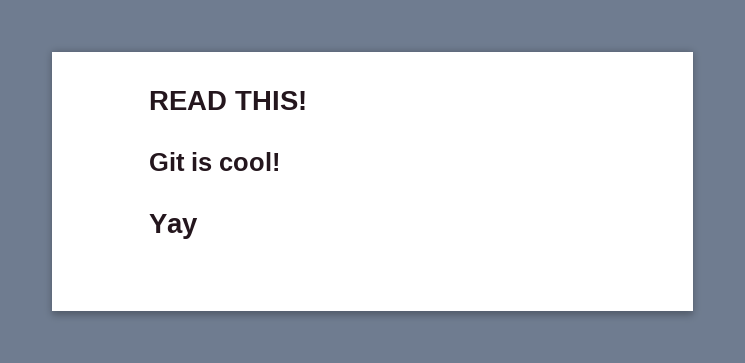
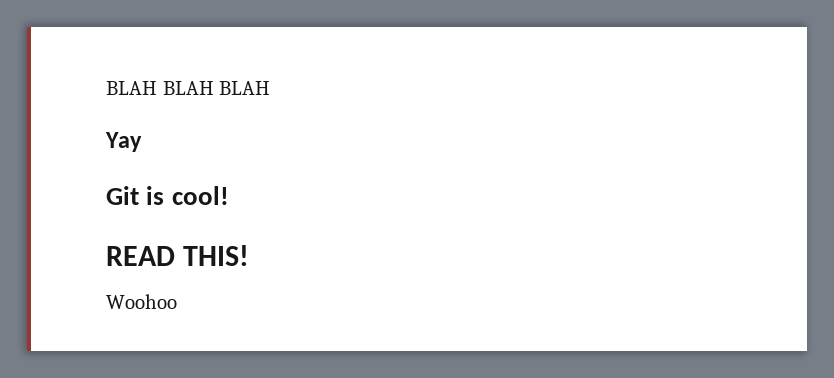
[149,91,307,110] READ THIS! -> [106,81,271,95] [105,132,142,152] BLAH BLAH BLAH // Yay
[149,214,198,239] Yay -> [106,245,250,266] [106,294,177,309] READ THIS! // Woohoo

